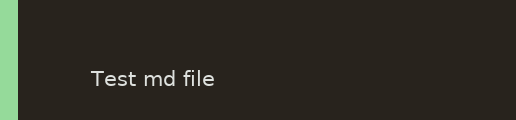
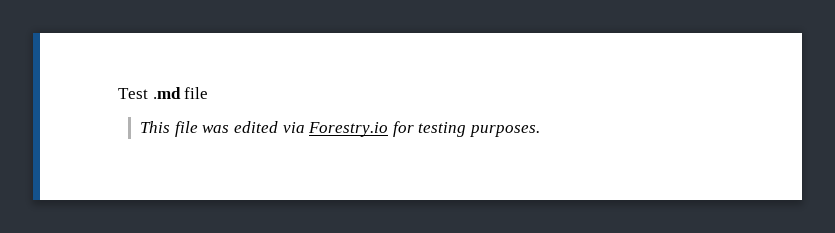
[142,70,215,86] md file -> [152,87,209,99] [140,121,540,137] .md file // This file was edited via Forestry.io for testing purposes.

